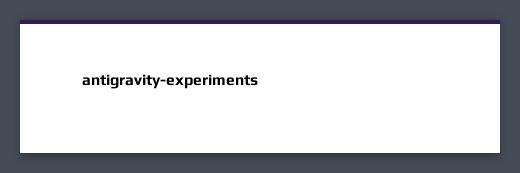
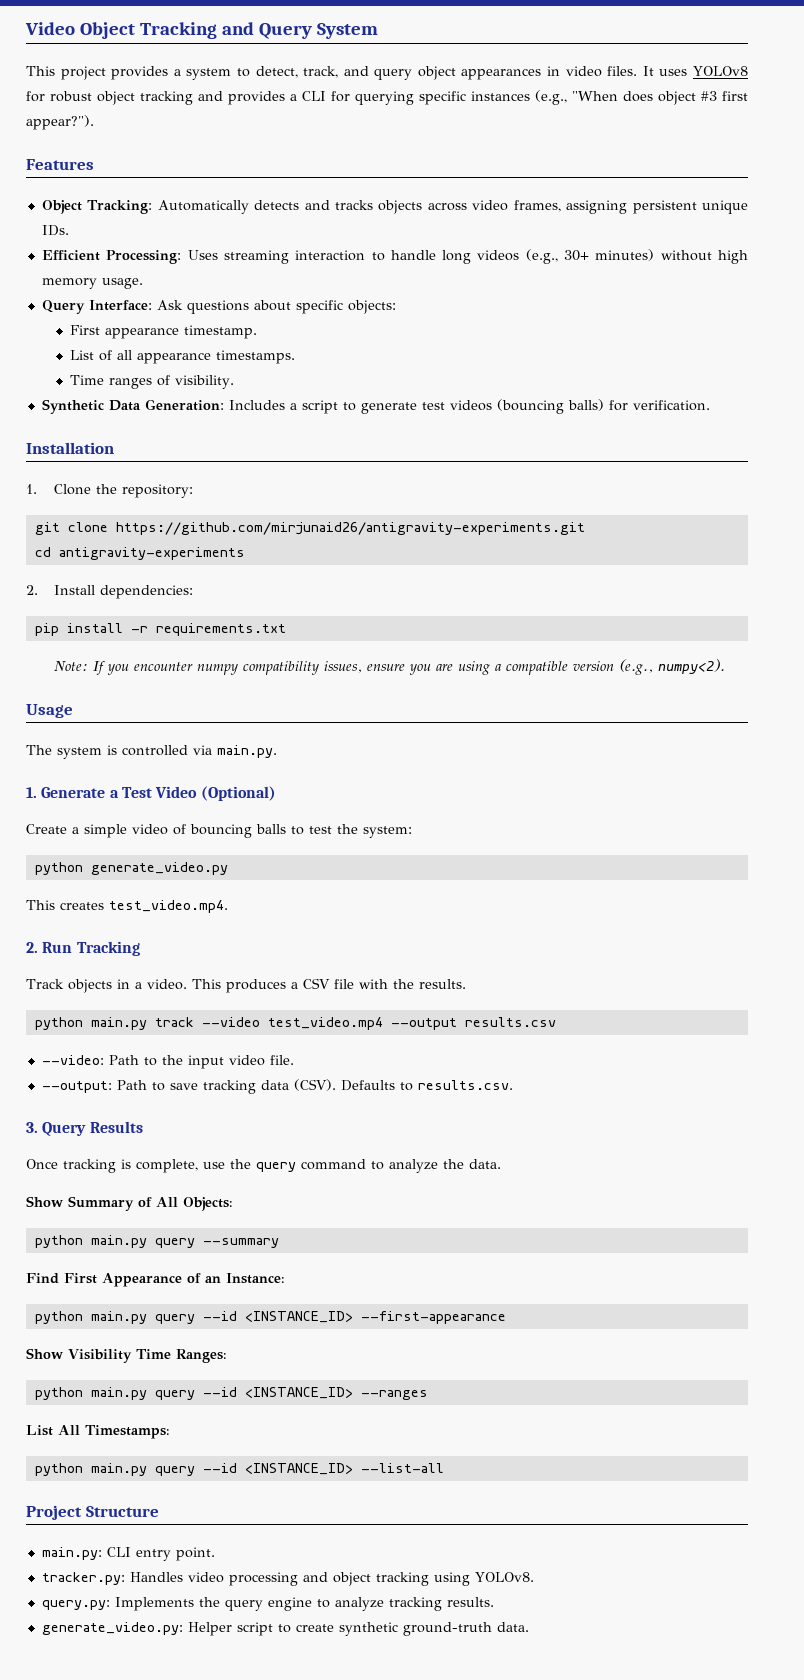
[82,74,258,89] antigravity-experiments -> [25,22,378,39] [26,66,749,80] [26,90,748,105] [26,115,94,130] [26,159,94,170] [41,200,748,214] [41,225,69,236] [41,249,749,264] [41,278,143,289] [41,300,396,314] [70,325,258,339] [70,350,296,364] [70,375,235,389] [41,399,710,414] [26,442,114,454] [26,484,194,498] [34,522,585,535] [34,547,245,560] [26,585,194,599] [34,623,286,636] [54,659,726,675] [26,704,73,718] [26,745,277,759] [26,786,276,801] [26,824,412,838] [34,862,228,875] [26,900,228,913] [26,941,140,956] [26,978,466,993] [34,1017,556,1030] [41,1055,294,1069] [41,1079,513,1094] [26,1121,143,1136] [26,1159,501,1173] [26,1196,233,1211] [34,1235,279,1248] [26,1273,285,1287] [34,1311,506,1324] [26,1348,227,1363] [34,1387,428,1400] [26,1425,170,1439] [34,1463,444,1476] [26,1505,159,1520] [41,1547,215,1561] [41,1572,534,1586] [41,1597,494,1611] [41,1622,529,1636] Video Object Tracking and Query System // This project provides a system to detect, track, and query object appearances in video files. It uses YOLOv8 for robust object tracking and provides a CLI for querying specific instances (e.g., "When does object #3 first appear?"). // Features // Object Tracking: Automatically detects and tracks objects across video frames, assigning persistent unique IDs. // Efficient Processing: Uses streaming interaction to handle long videos (e.g., 30+ minutes) without high memory usage. // Query Interface: Ask questions about specific objects: // First appearance timestamp. // List of all appearance timestamps. // Time ranges of visibility. // Synthetic Data Generation: Includes a script to generate test videos (bouncing balls) for verification. // Installation // 1. Clone the repository: // git clone https://github.com/mirjunaid26/antigravity-experiments.git // cd antigravity-experiments // 2. Install dependencies: // pip install -r requirements.txt // Note: If you encounter numpy compatibility issues, ensure you are using a compatible version (e.g., numpy<2). // Usage // The system is controlled via main.py. // 1. Generate a Test Video (Optional) // Create a simple video of bouncing balls to test the system: // python generate_video.py // This creates test_video.mp4. // 2. Run Tracking // Track objects in a video. This produces a CSV file with the results. // python main.py track --video test_video.mp4 --output results.csv // --video: Path to the input video file. // --output: Path to save tracking data (CSV). Defaults to results.csv. // 3. Query Results // Once tracking is complete, use the query command to analyze the data. // Show Summary of All Objects: // python main.py query --summary // Find First Appearance of an Instance: // python main.py query --id <INSTANCE_ID> --first-appearance // Show Visibility Time Ranges: // python main.py query --id <INSTANCE_ID> --ranges // List All Timestamps: // python main.py query --id <INSTANCE_ID> --list-all // Project Structure // main.py: CLI entry point. // tracker.py: Handles video processing and object tracking using YOLOv8. // query.py: Implements the query engine to analyze tracking results. // generate_video.py: Helper script to create synthetic ground-truth data.

